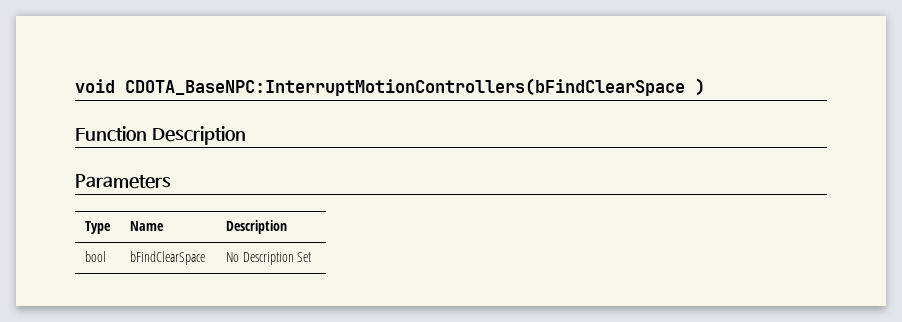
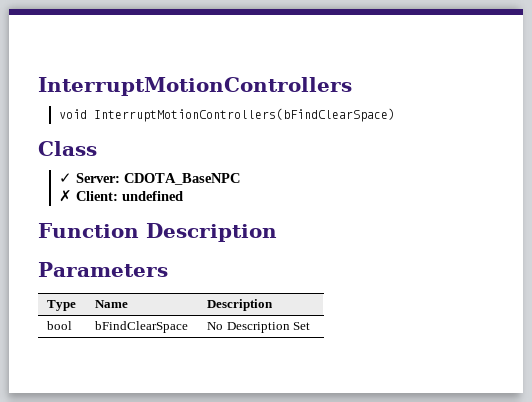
[75,78,705,96] void CDOTA_BaseNPC:InterruptMotionControllers(bFindClearSpace ) -> [38,77,352,96] [59,108,396,122] [38,141,97,156] [59,173,241,185] [59,190,184,202] InterruptMotionControllers // void InterruptMotionControllers(bFindClearSpace) // Class // ✓ Server: CDOTA_BaseNPC // ✗ Client: undefined

